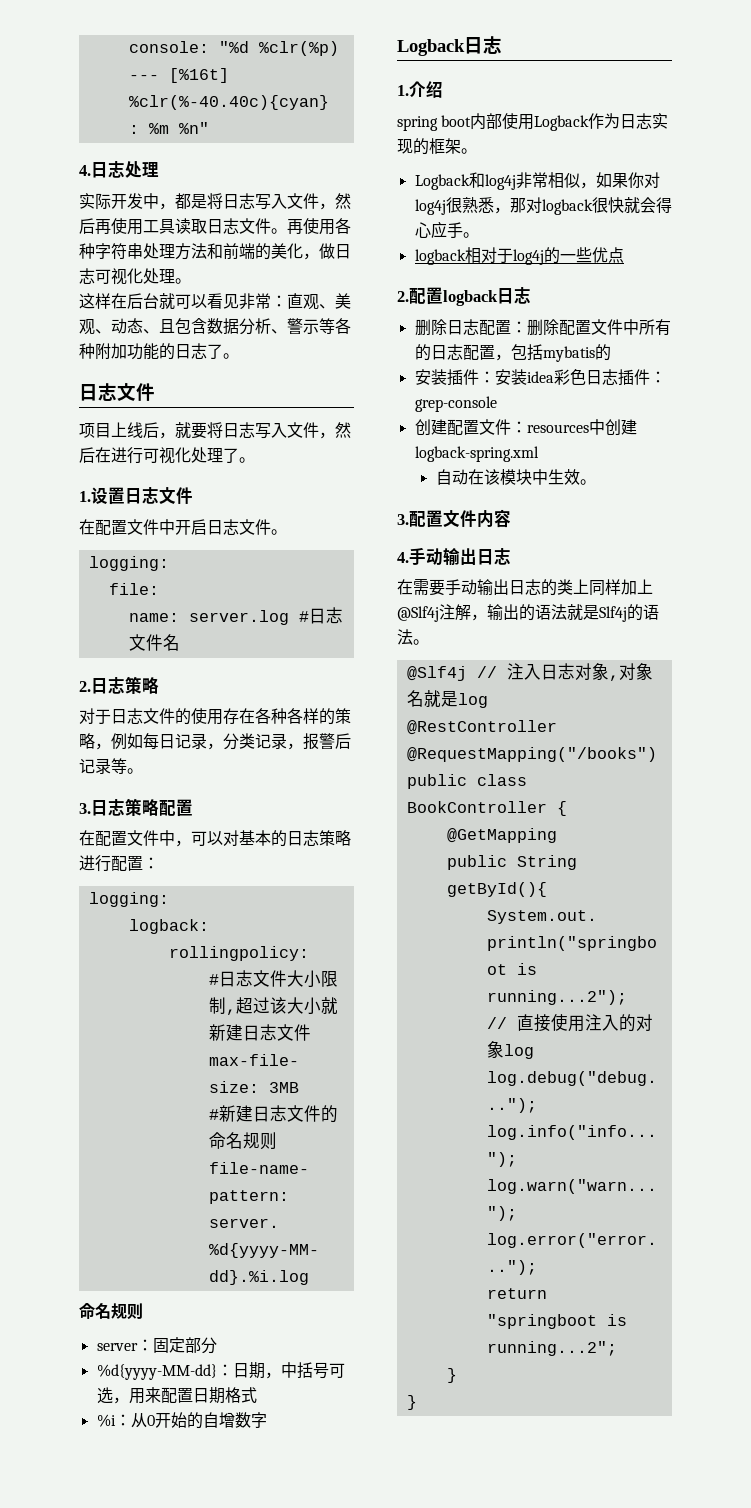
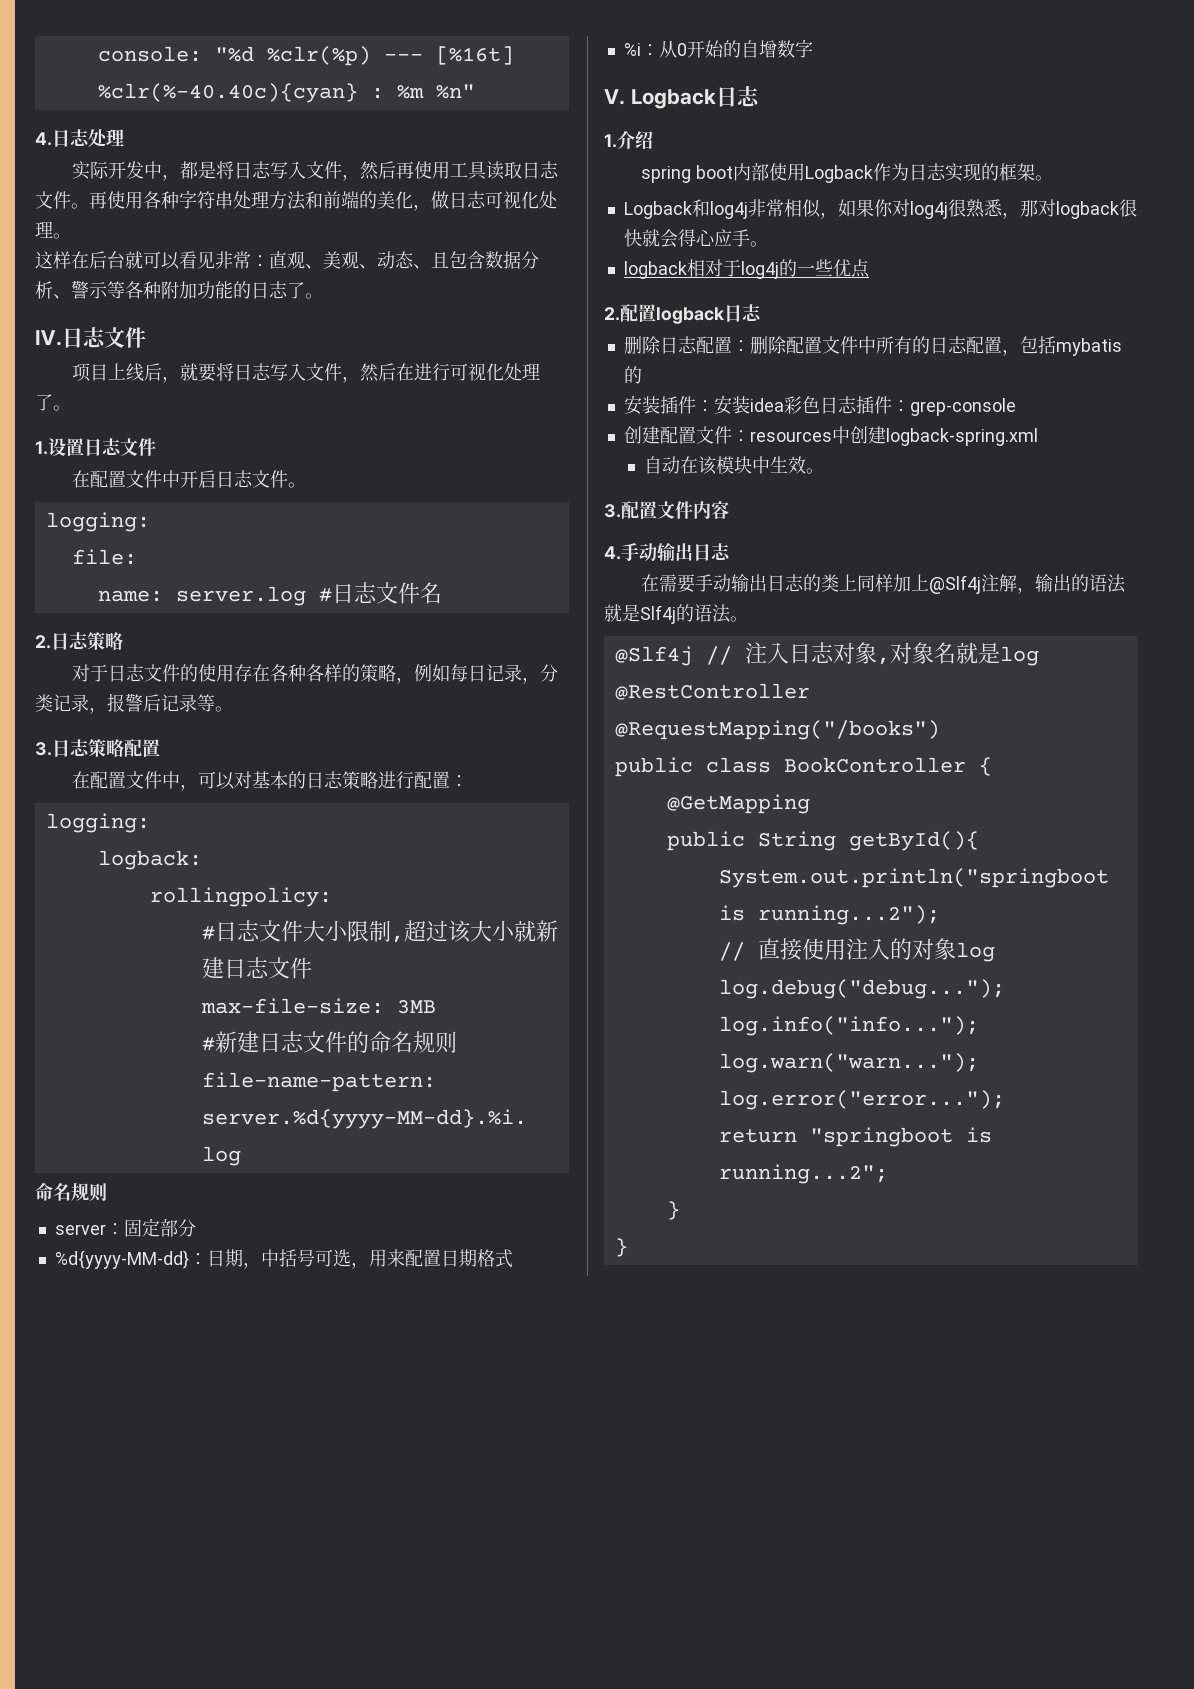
(239, 356) none -> [35,330,62,346] Ⅳ.
(267, 1420) none -> [604,89,625,105] Ⅴ.

